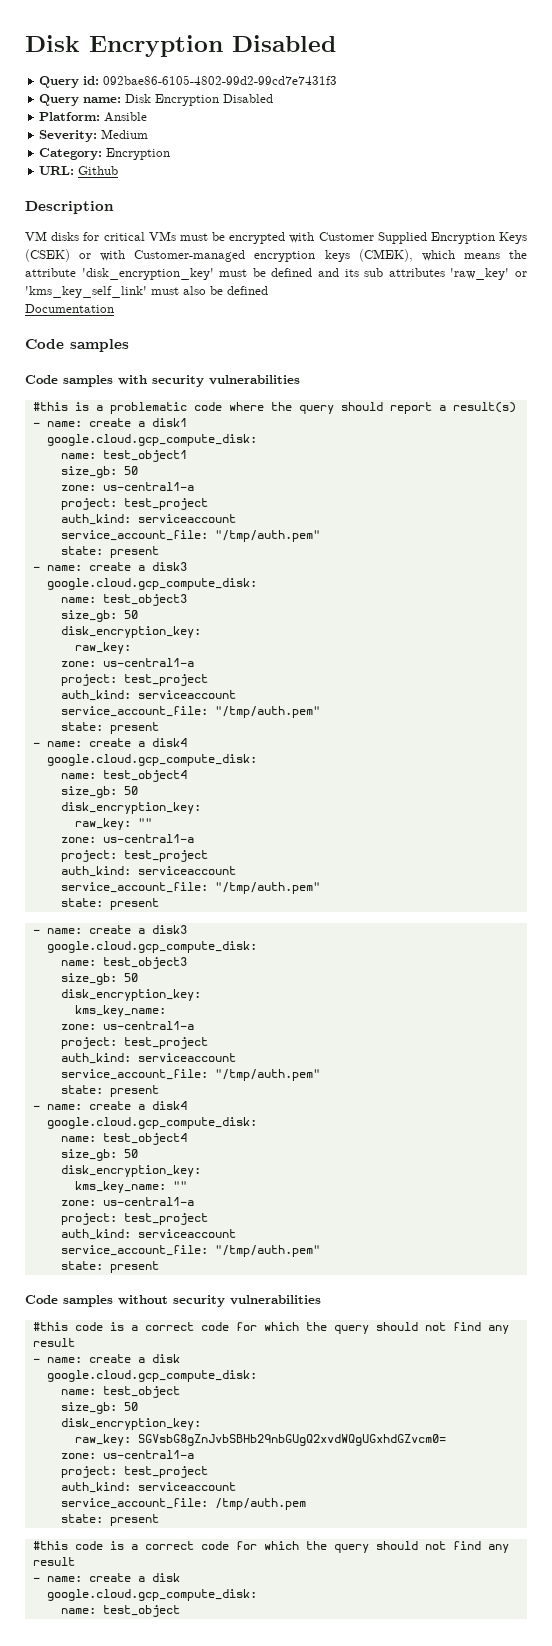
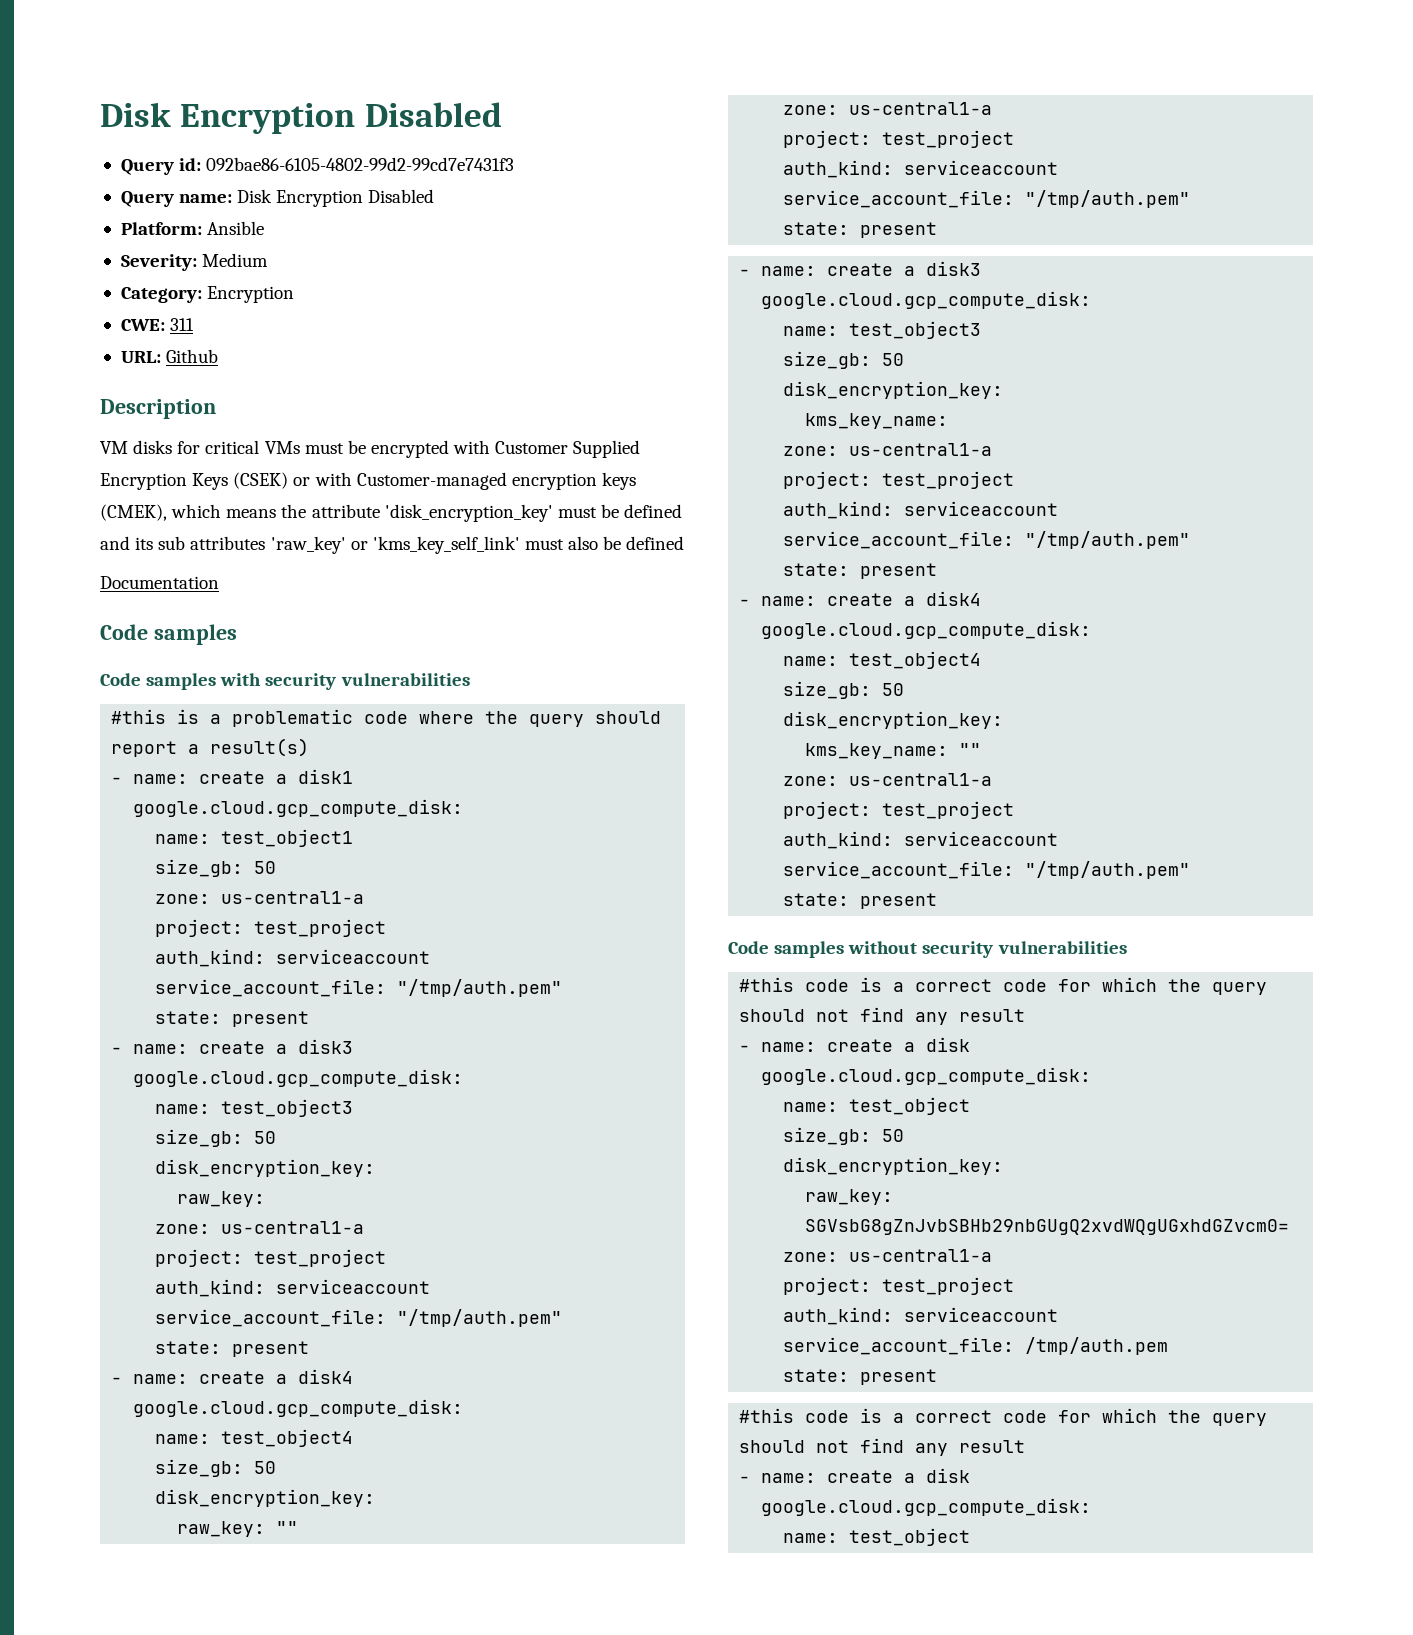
(171, 154) none -> [120,318,195,331] // CWE: 311

